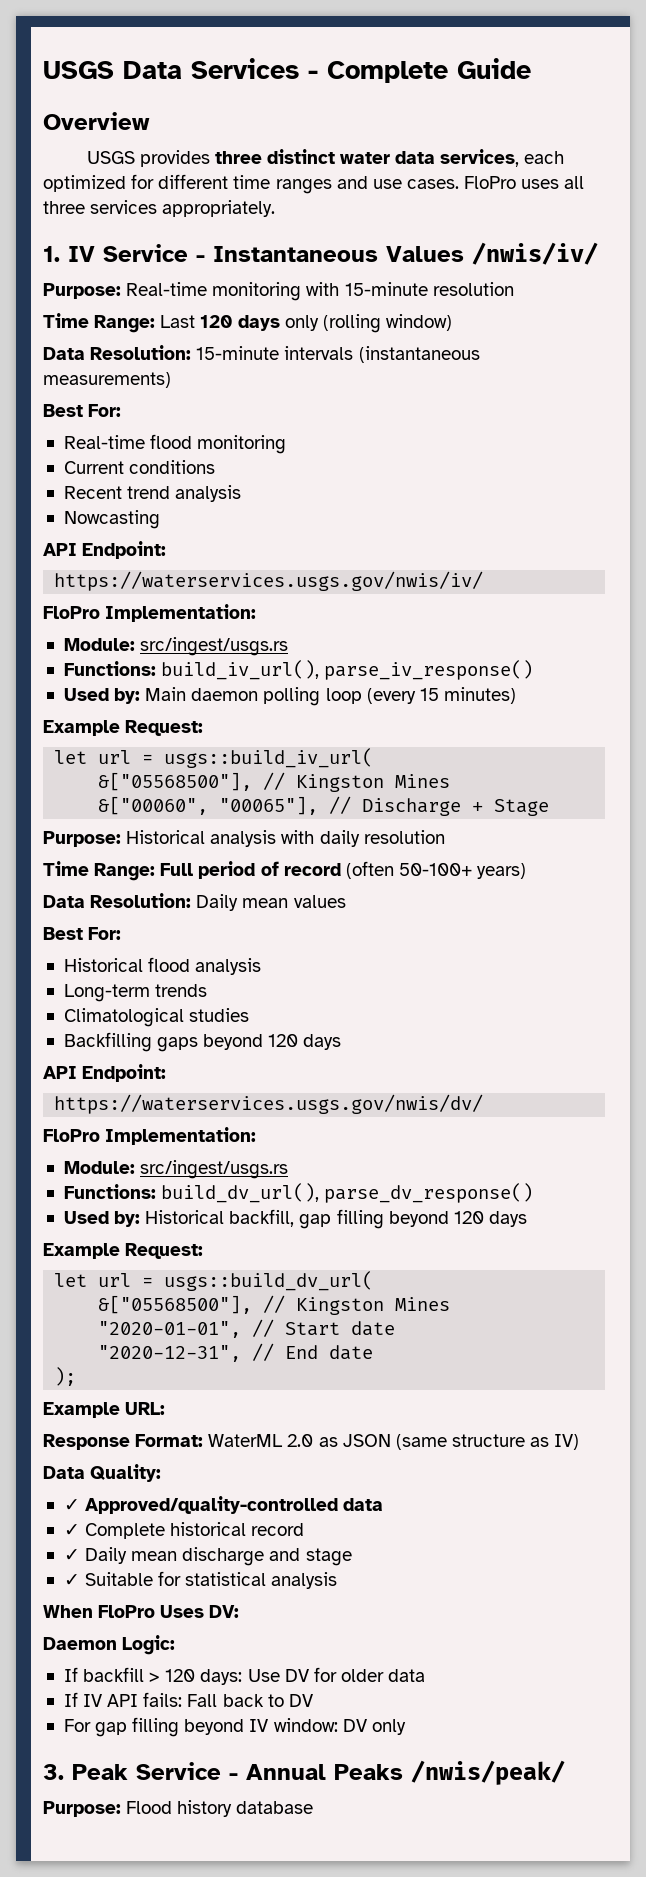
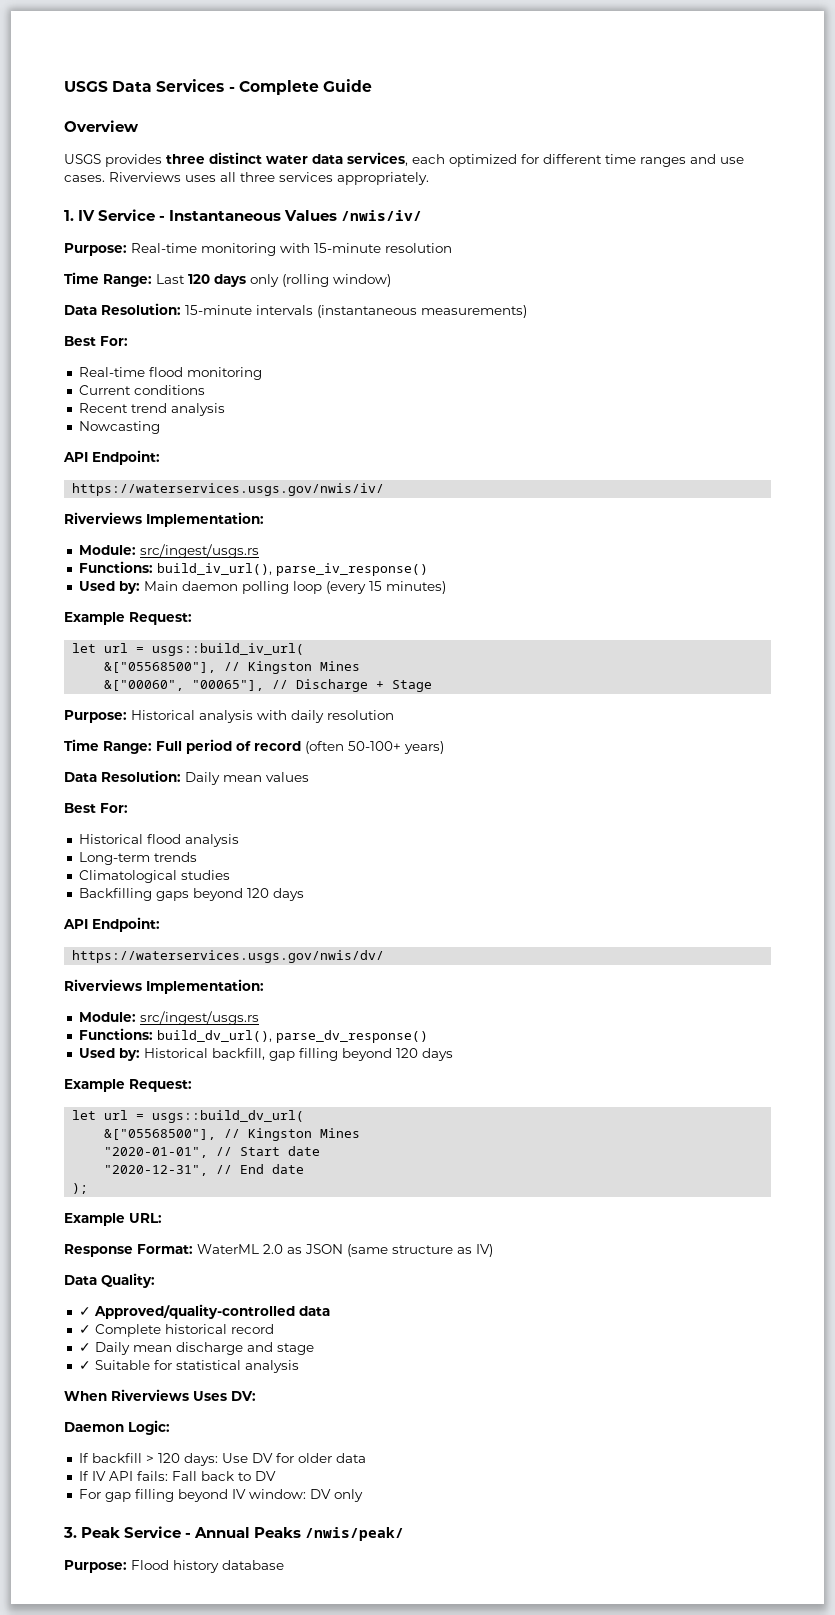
[464,176,517,189] FloPro -> [109,172,181,182] Riverviews
[43,606,100,619] FloPro -> [64,512,142,524] Riverviews
[43,1129,100,1142] FloPro -> [64,979,142,991] Riverviews
[98,1605,156,1618] FloPro -> [111,1389,189,1401] Riverviews

